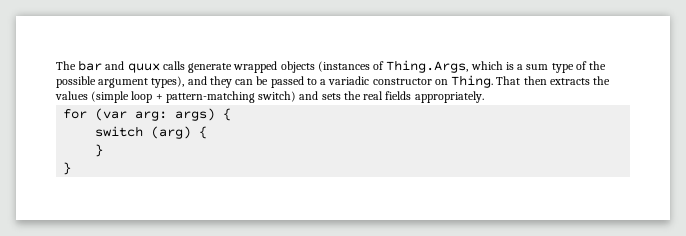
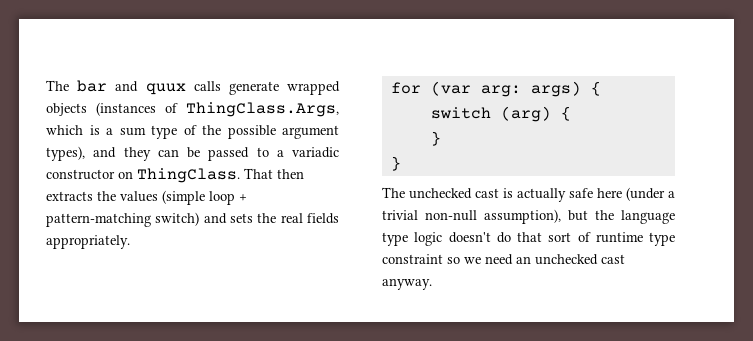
[386,60,469,73] Thing.Args, -> [186,102,339,117] ThingClass.Args,
[451,75,494,88] Thing. -> [137,168,240,183] ThingClass.
(72, 168) none -> [382,187,675,202] [382,209,675,224] [382,232,675,246] [382,254,625,265] [382,278,432,290] // The unchecked cast is actually safe here (under a trivial non-null assumption), but the language type logic doesn't do that sort of runtime type constraint so we need an unchecked cast anyway.

